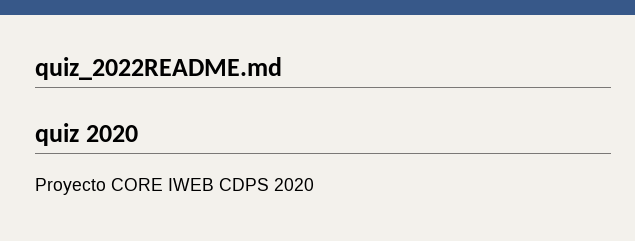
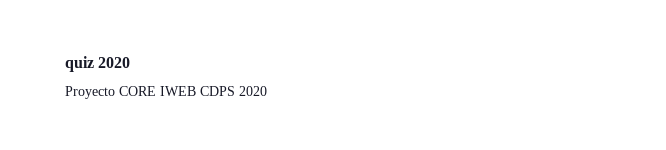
[35,57,282,80] quiz_2022README.md // -> (65, 64) none

